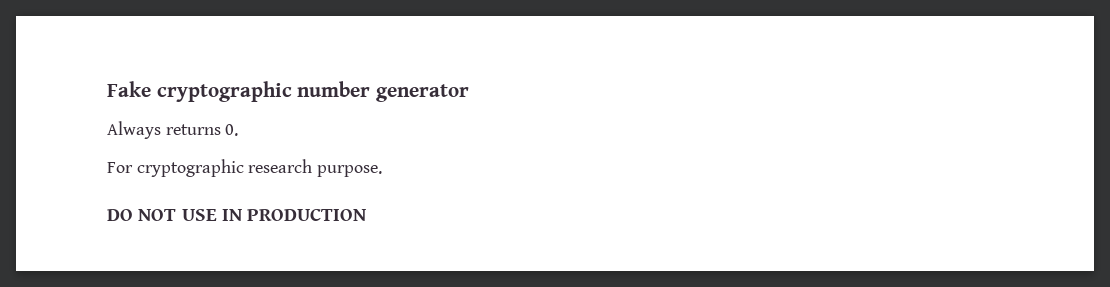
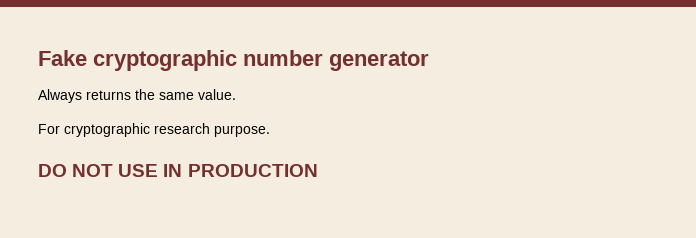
[225,124,239,136] 0. -> [135,89,236,100] the same value.

